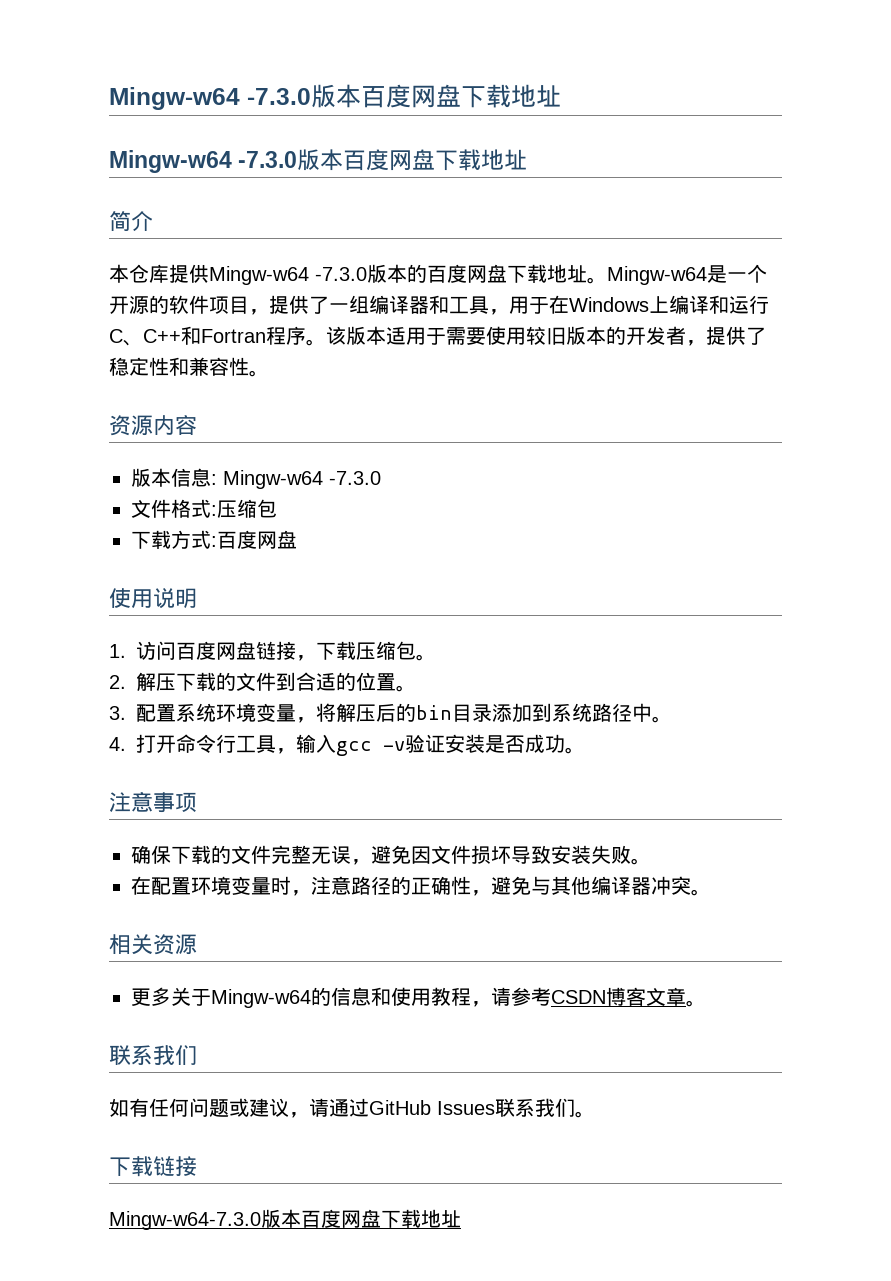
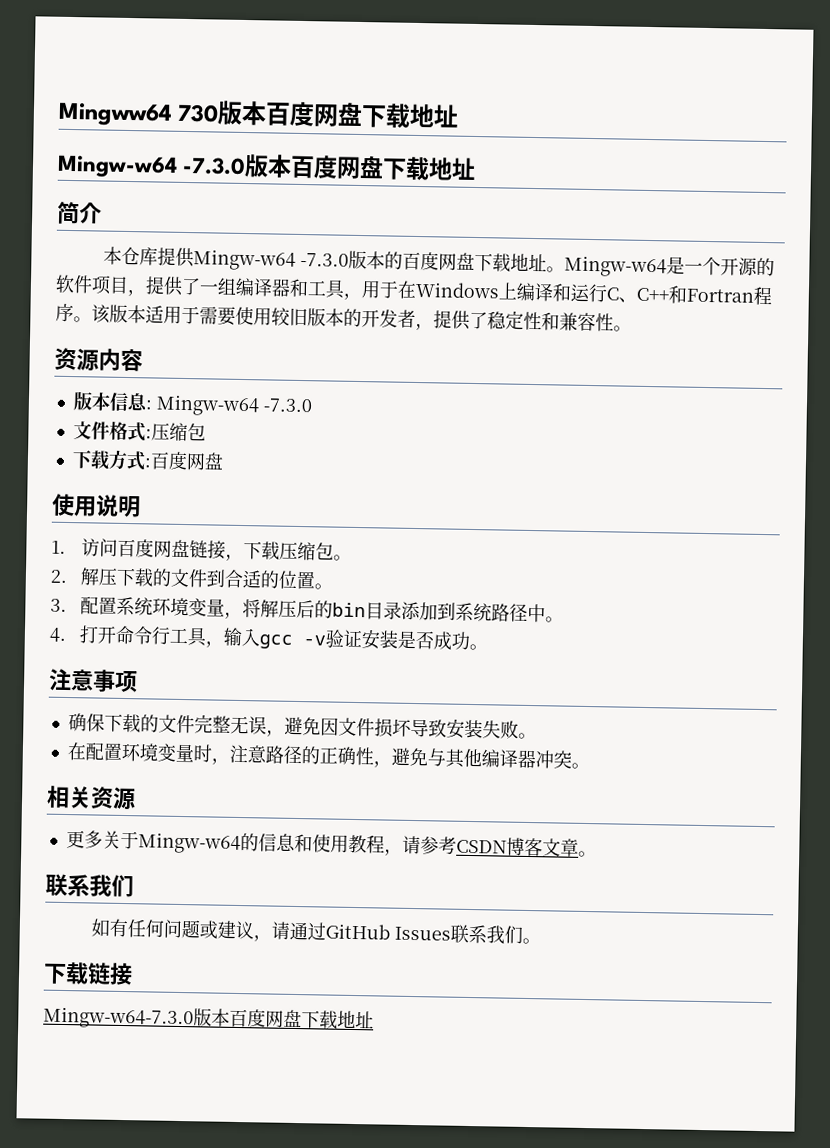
[109,87,311,110] Mingw-w64 -7.3.0 -> [58,102,220,127] Mingww64 730

